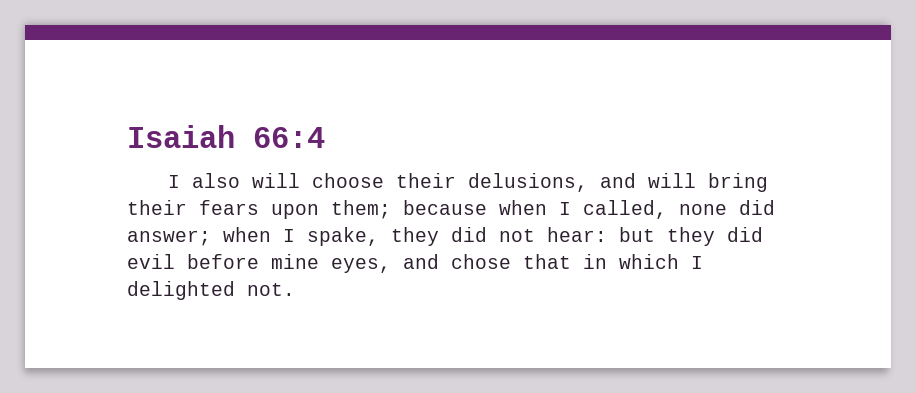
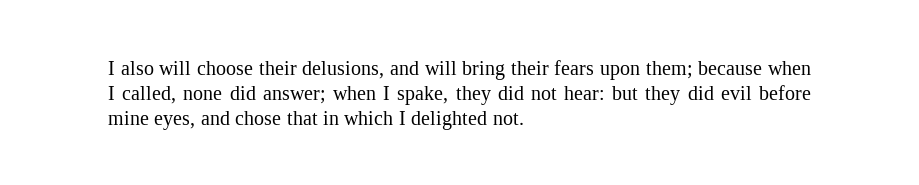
[127,125,325,148] Isaiah 66:4 // -> (108, 68) none

